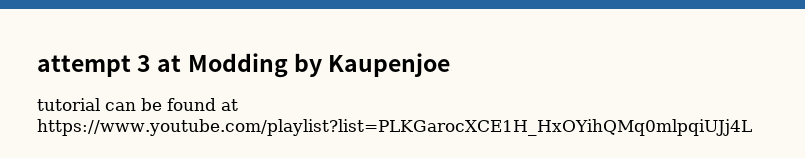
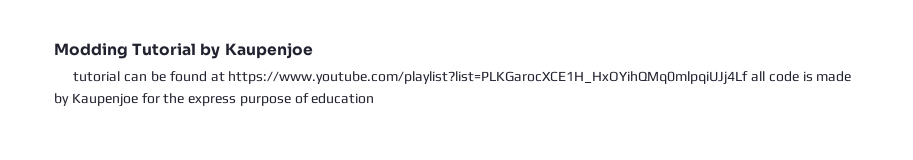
[37,53,288,78] attempt 3 at Modding -> [54,43,197,59] Modding Tutorial
[37,119,752,136] https://www.youtube.com/playlist?list=PLKGarocXCE1H_HxOYihQMq0mlpqiUJj4L -> [228,71,852,85] [54,93,375,107] https://www.youtube.com/playlist?list=PLKGarocXCE1H_HxOYihQMq0mlpqiUJj4Lf all code is made by Kaupenjoe for the express purpose of education

